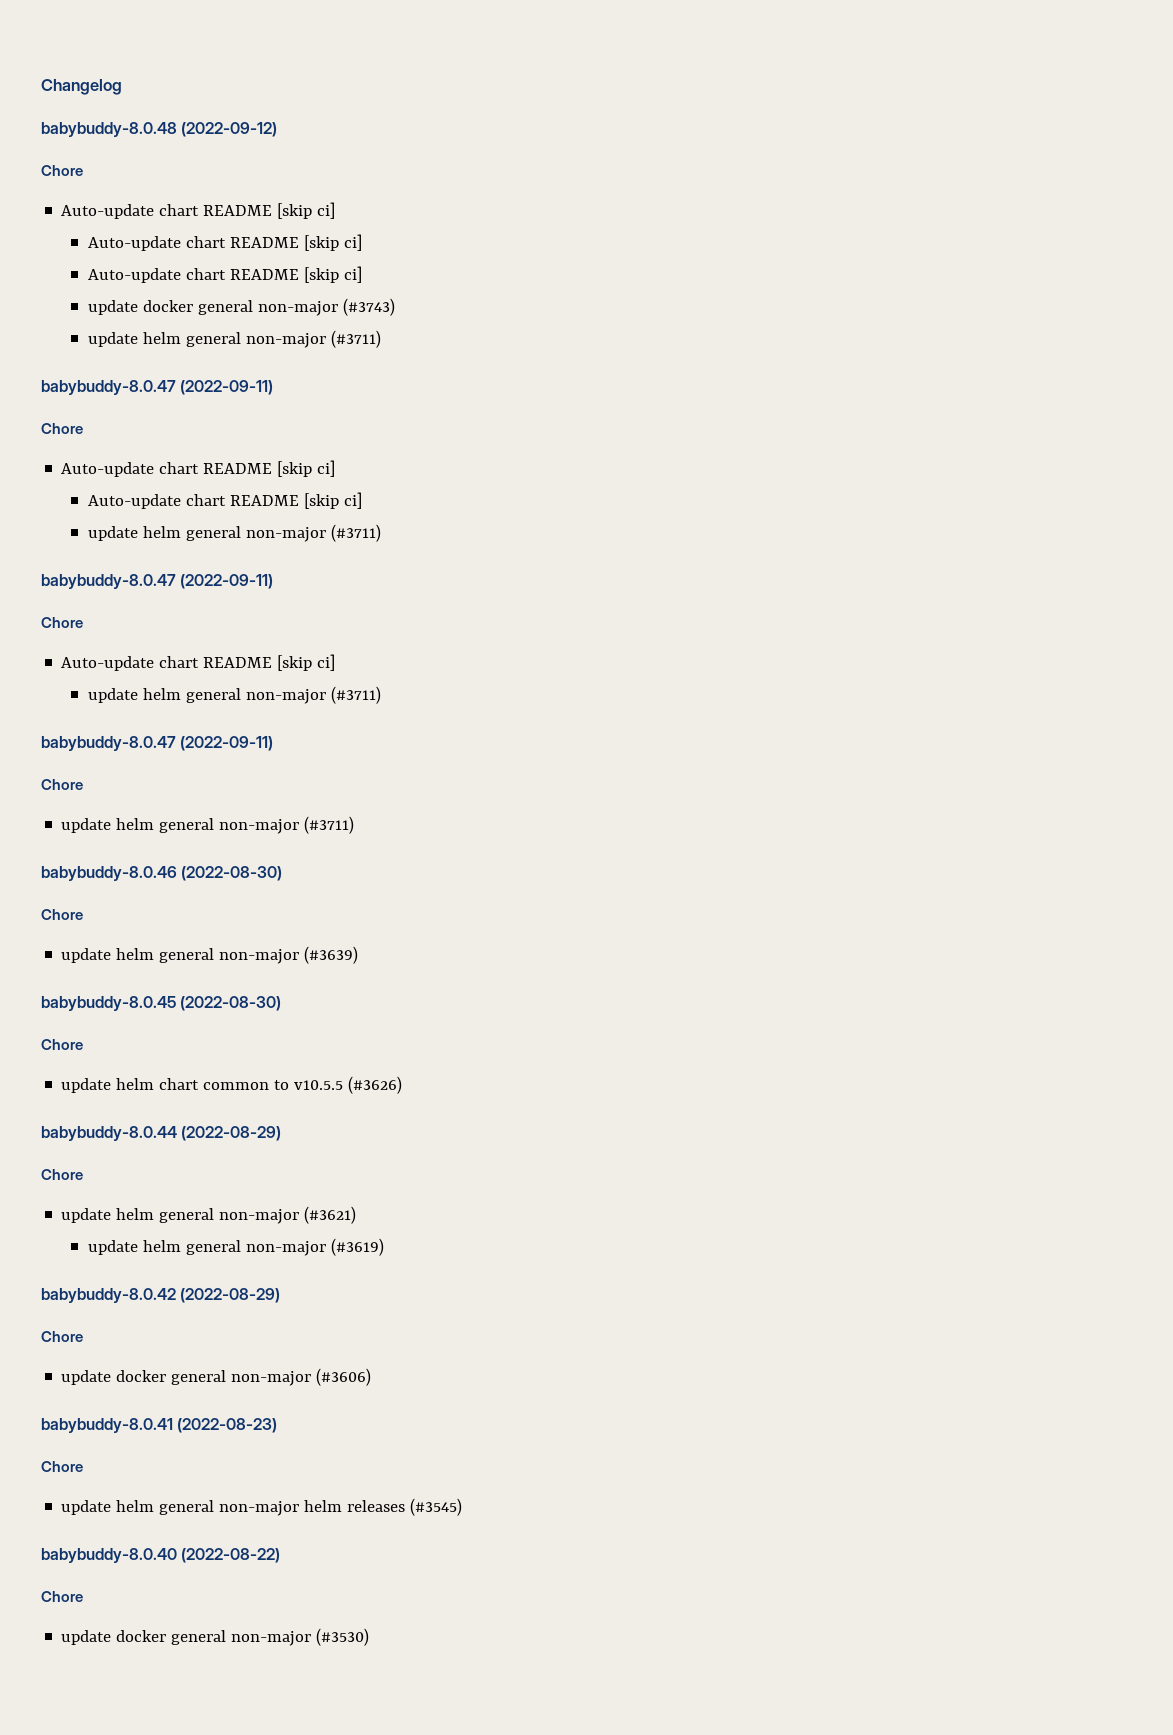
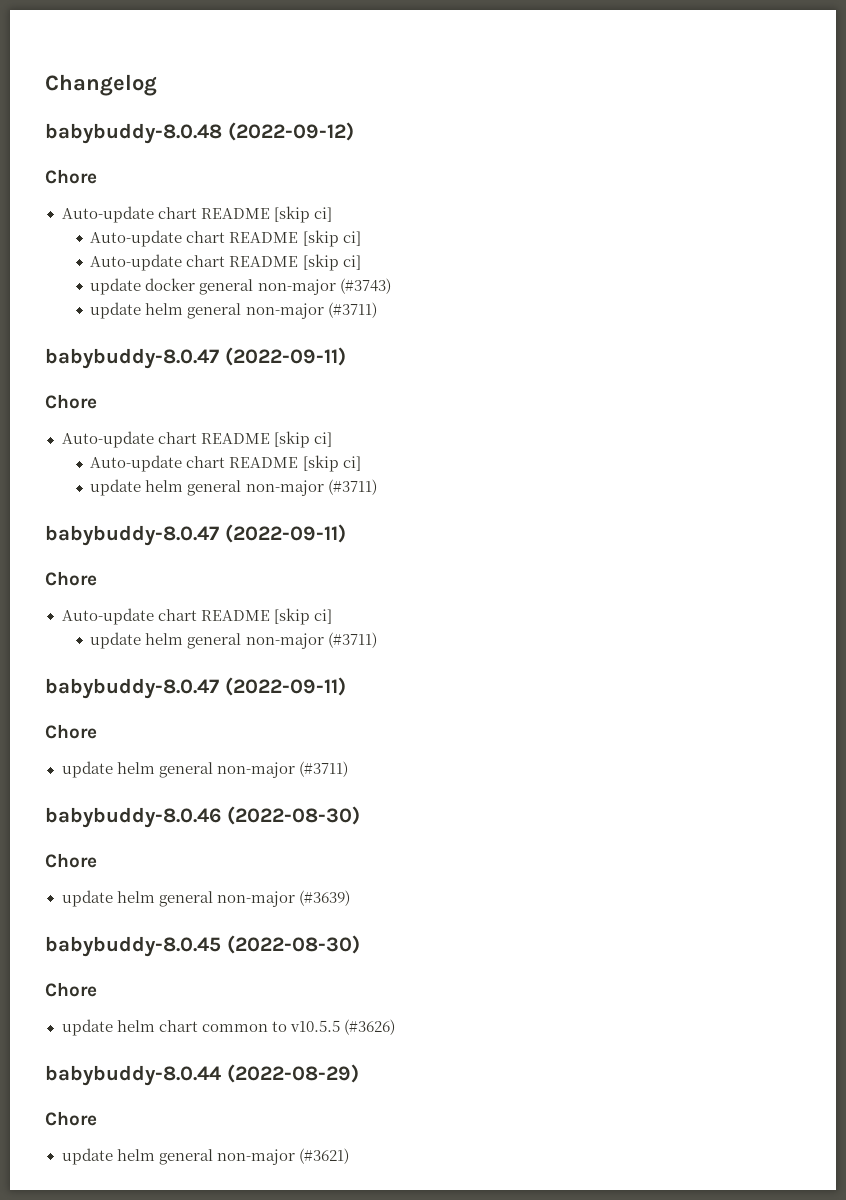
[88,1238,385,1256] [41,1288,281,1303] [41,1331,83,1342] [61,1368,372,1386] [41,1418,278,1433] [41,1461,83,1472] [61,1498,463,1516] [41,1548,281,1563] [41,1591,83,1602] [61,1628,370,1646] // update helm general non-major (#3619) // babybuddy-8.0.42 (2022-08-29) // Chore // update docker general non-major (#3606) // babybuddy-8.0.41 (2022-08-23) // Chore // update helm general non-major helm releases (#3545) // babybuddy-8.0.40 (2022-08-22) // Chore // update docker general non-major (#3530) -> (349, 1156) none

